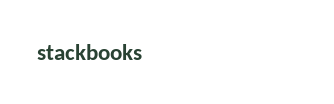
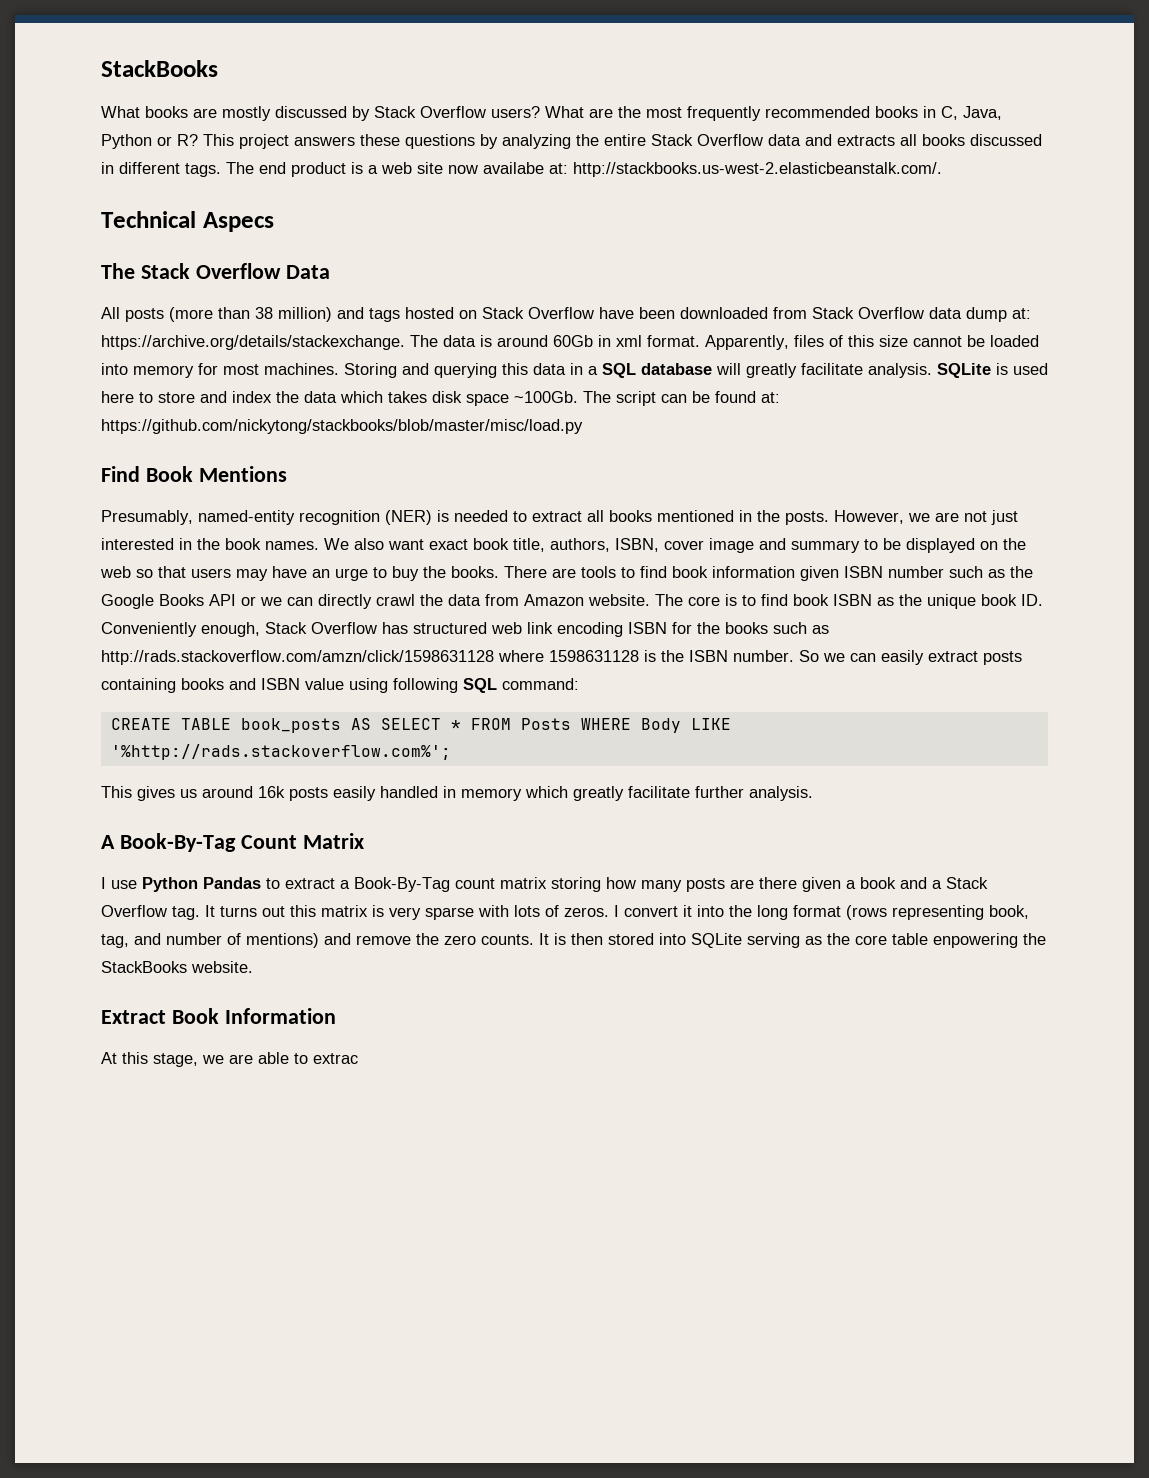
[37,44,142,60] stackbooks -> [101,60,218,77] [101,106,1002,121] [101,134,1042,149] [101,162,942,177] [101,211,274,232] [101,263,330,279] [101,307,1031,322] [101,335,1039,350] [101,363,1048,378] [101,391,780,406] [101,419,583,434] [101,466,287,482] [101,510,1018,525] [101,538,1026,553] [100,566,1033,581] [101,594,1043,609] [101,622,829,637] [101,650,1022,665] [101,678,579,693] [110,718,731,733] [110,744,451,760] [101,786,813,801] [101,833,364,852] [101,877,988,892] [101,905,1029,920] [101,933,1046,948] [101,961,253,973] [101,1008,336,1024] [101,1052,358,1067] StackBooks // What books are mostly discussed by Stack Overflow users? What are the most frequently recommended books in C, Java, Python or R? This project answers these questions by analyzing the entire Stack Overflow data and extracts all books discussed in different tags. The end product is a web site now availabe at: http://stackbooks.us-west-2.elasticbeanstalk.com/. // Technical Aspecs // The Stack Overflow Data // All posts (more than 38 million) and tags hosted on Stack Overflow have been downloaded from Stack Overflow data dump at: https://archive.org/details/stackexchange. The data is around 60Gb in xml format. Apparently, files of this size cannot be loaded into memory for most machines. Storing and querying this data in a SQL database will greatly facilitate analysis. SQLite is used here to store and index the data which takes disk space ~100Gb. The script can be found at: https://github.com/nickytong/stackbooks/blob/master/misc/load.py // Find Book Mentions // Presumably, named-entity recognition (NER) is needed to extract all books mentioned in the posts. However, we are not just interested in the book names. We also want exact book title, authors, ISBN, cover image and summary to be displayed on the web so that users may have an urge to buy the books. There are tools to find book information given ISBN number such as the Google Books API or we can directly crawl the data from Amazon website. The core is to find book ISBN as the unique book ID. Conveniently enough, Stack Overflow has structured web link encoding ISBN for the books such as http://rads.stackoverflow.com/amzn/click/1598631128 where 1598631128 is the ISBN number. So we can easily extract posts containing books and ISBN value using following SQL command: // CREATE TABLE book_posts AS SELECT * FROM Posts WHERE Body LIKE '%http://rads.stackoverflow.com%'; // This gives us around 16k posts easily handled in memory which greatly facilitate further analysis. // A Book-By-Tag Count Matrix // I use Python Pandas to extract a Book-By-Tag count matrix storing how many posts are there given a book and a Stack Overflow tag. It turns out this matrix is very sparse with lots of zeros. I convert it into the long format (rows representing book, tag, and number of mentions) and remove the zero counts. It is then stored into SQLite serving as the core table enpowering the StackBooks website. // Extract Book Information // At this stage, we are able to extrac

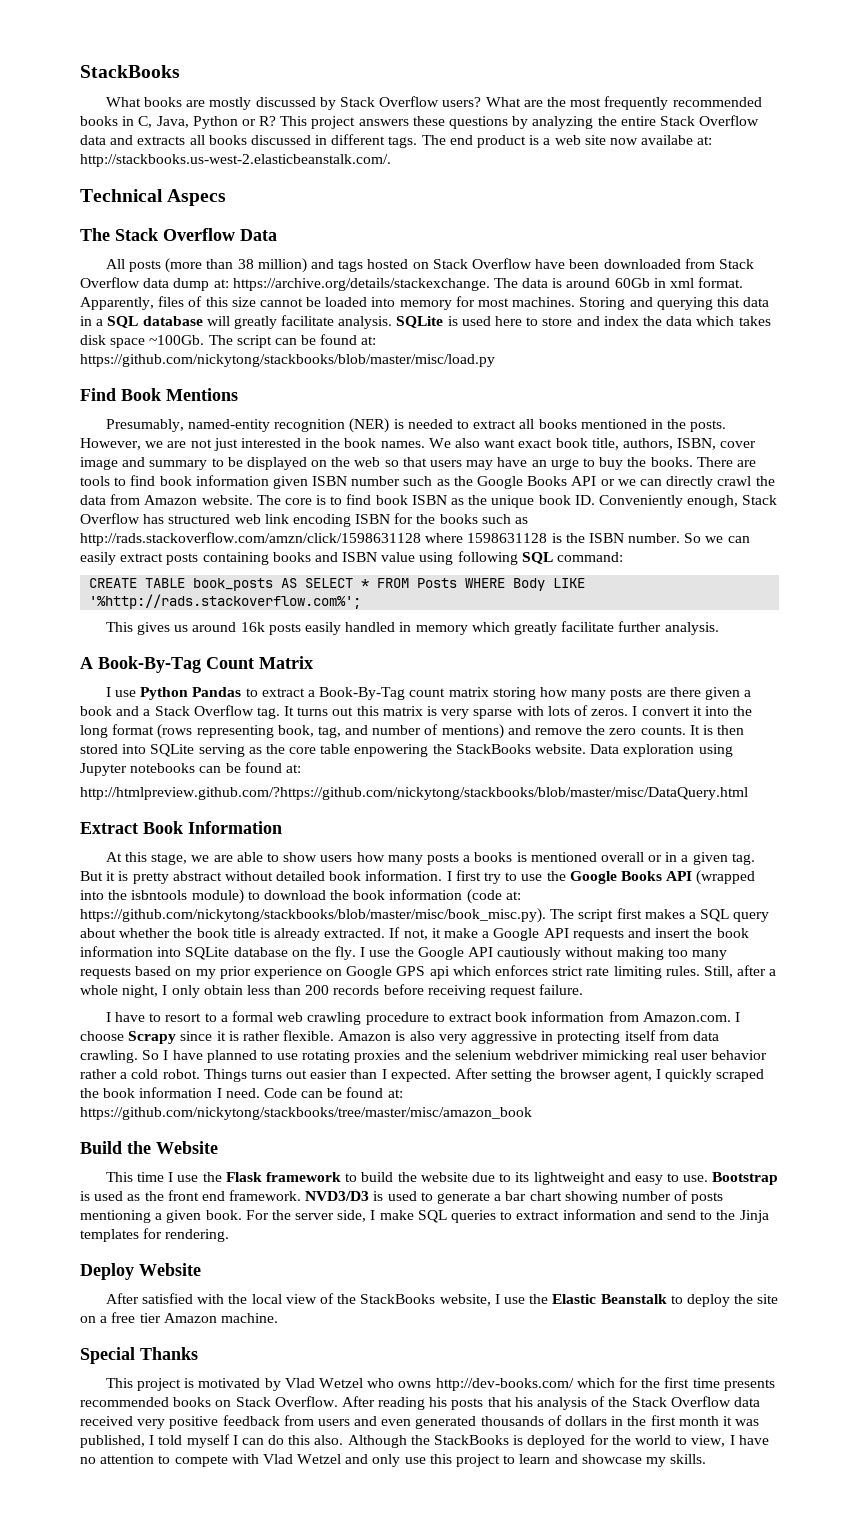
(253, 967) none -> [590,744,733,757] [80,762,301,776] [80,787,748,800] Data exploration using Jupyter notebooks can be found at: // http://htmlpreview.github.com/?https://github.com/nickytong/stackbooks/blob/master/misc/DataQuery.html
[313,1053,358,1064] extrac -> [283,852,755,865] [80,870,756,885] [80,889,521,904] [80,908,770,923] [80,927,749,941] [80,946,727,960] [80,965,777,979] [80,984,584,998] [105,1011,740,1025] [80,1030,719,1044] [80,1050,767,1063] [80,1068,765,1082] [80,1087,403,1098] [80,1107,532,1120] [80,1141,218,1154] [105,1172,779,1185] [80,1190,724,1204] [80,1209,769,1223] [80,1228,230,1242] [80,1263,201,1280] [105,1293,779,1307] [80,1312,278,1323] [80,1347,198,1364] [105,1377,775,1391] [80,1396,760,1410] [80,1415,760,1429] [80,1434,769,1448] [80,1454,707,1467] show users how many posts a books is mentioned overall or in a given tag. But it is pretty abstract without detailed book information. I first try to use the Google Books API (wrapped into the isbntools module) to download the book information (code at: https://github.com/nickytong/stackbooks/blob/master/misc/book_misc.py). The script first makes a SQL query about whether the book title is already extracted. If not, it make a Google API requests and insert the book information into SQLite database on the fly. I use the Google API cautiously without making too many requests based on my prior experience on Google GPS api which enforces strict rate limiting rules. Still, after a whole night, I only obtain less than 200 records before receiving request failure. // I have to resort to a formal web crawling procedure to extract book information from Amazon.com. I choose Scrapy since it is rather flexible. Amazon is also very aggressive in protecting itself from data crawling. So I have planned to use rotating proxies and the selenium webdriver mimicking real user behavior rather a cold robot. Things turns out easier than I expected. After setting the browser agent, I quickly scraped the book information I need. Code can be found at: https://github.com/nickytong/stackbooks/tree/master/misc/amazon_book // Build the Website // This time I use the Flask framework to build the website due to its lightweight and easy to use. Bootstrap is used as the front end framework. NVD3/D3 is used to generate a bar chart showing number of posts mentioning a given book. For the server side, I make SQL queries to extract information and send to the Jinja templates for rendering. // Deploy Website // After satisfied with the local view of the StackBooks website, I use the Elastic Beanstalk to deploy the site on a free tier Amazon machine. // Special Thanks // This project is motivated by Vlad Wetzel who owns http://dev-books.com/ which for the first time presents recommended books on Stack Overflow. After reading his posts that his analysis of the Stack Overflow data received very positive feedback from users and even generated thousands of dollars in the first month it was published, I told myself I can do this also. Although the StackBooks is deployed for the world to view, I have no attention to compete with Vlad Wetzel and only use this project to learn and showcase my skills.

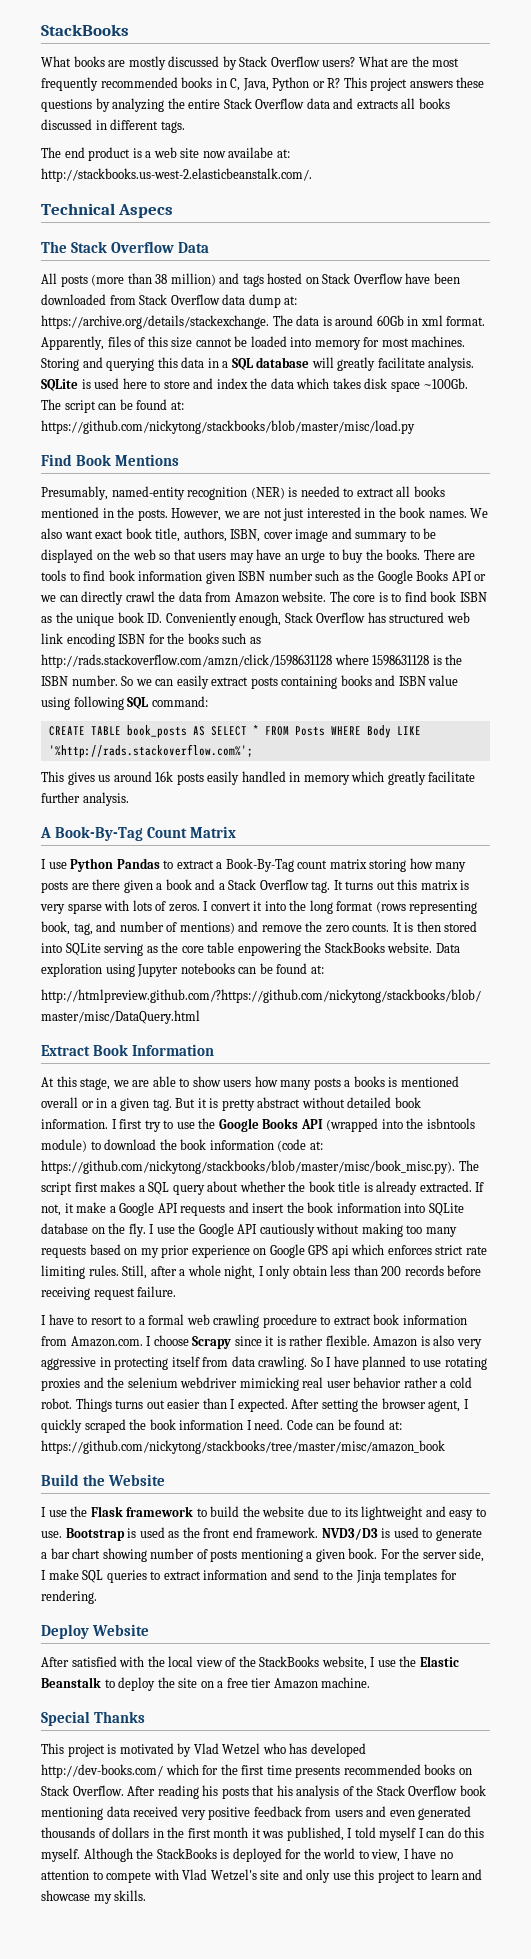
(418, 142) none -> (185, 127) //
[105,1172,165,1182] This time -> (166, 1480) none
[398,1381,432,1388] owns -> [289,1743,366,1757] has developed
(731, 1401) none -> [459,1785,486,1796] [41,1807,103,1820] book mentioning
[314,1435,344,1445] also. -> [41,1848,80,1862] myself.
[297,1454,342,1464] Wetzel -> [210,1869,280,1881] Wetzel's site

